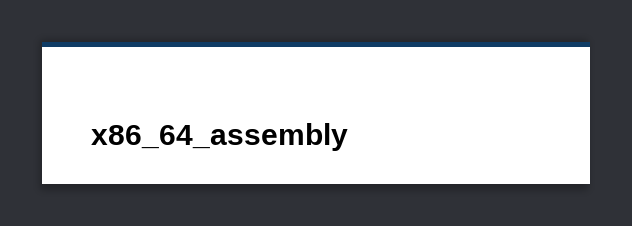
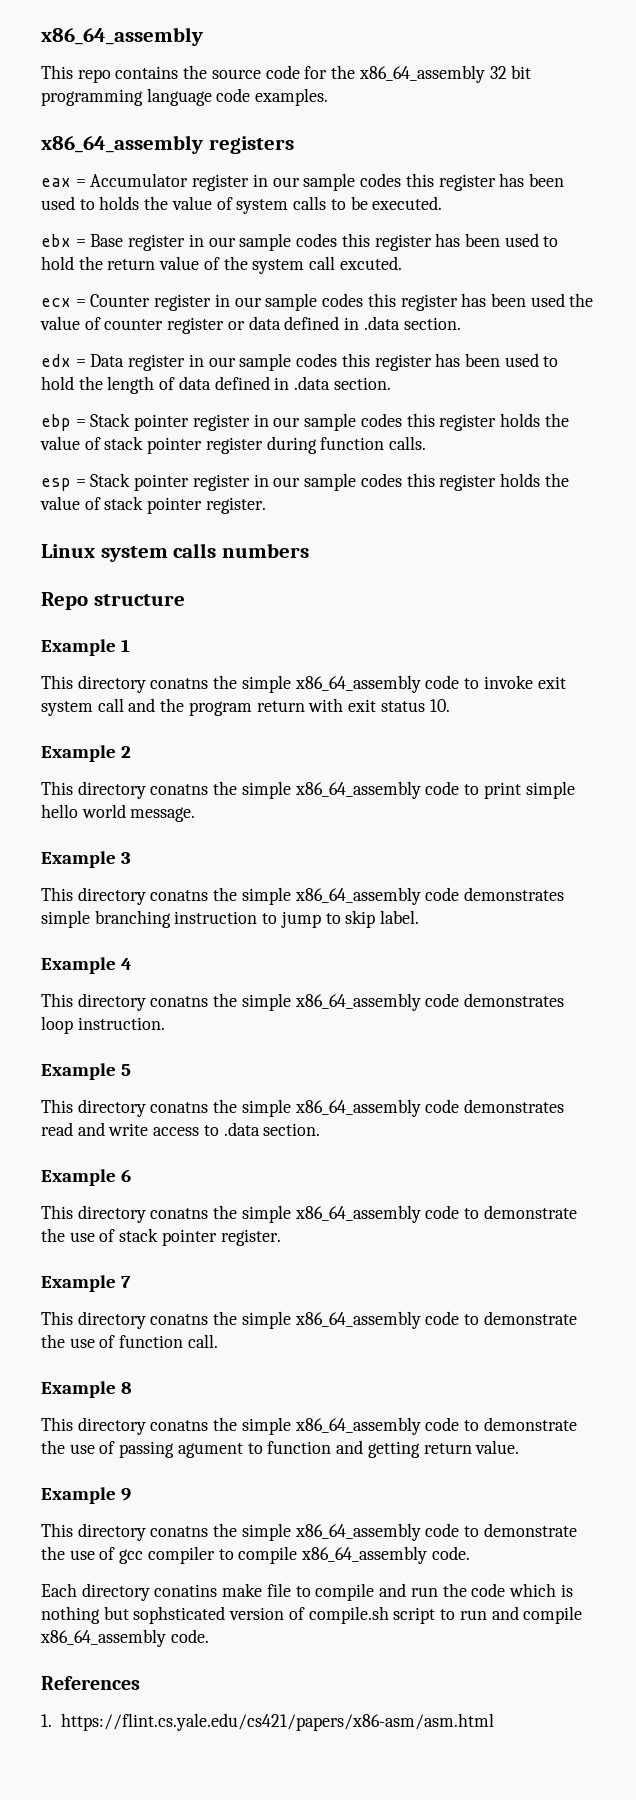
[91,123,348,151] x86_64_assembly -> [41,27,203,46] [41,65,532,83] [41,88,329,106] [41,135,294,154] [41,173,564,191] [41,196,443,214] [41,233,559,251] [41,256,402,274] [41,293,594,311] [40,316,461,334] [41,353,559,371] [41,376,391,394] [41,413,569,431] [40,436,427,454] [41,473,569,491] [40,496,266,514] [41,543,309,562] [41,592,185,610] [41,639,130,656] [41,675,566,693] [41,698,450,716] [41,745,131,762] [41,781,575,799] [41,804,196,822] [41,851,131,868] [41,887,565,905] [41,910,420,928] [41,957,132,974] [41,993,565,1011] [41,1016,165,1034] [41,1063,131,1080] [41,1099,565,1117] [41,1122,321,1136] [41,1169,131,1186] [41,1205,577,1223] [41,1228,281,1246] [41,1275,131,1292] [41,1311,577,1329] [41,1334,218,1348] [41,1381,132,1398] [41,1417,577,1435] [41,1440,520,1458] [41,1487,131,1504] [41,1523,577,1541] [41,1546,470,1564] [41,1583,573,1601] [41,1606,583,1624] [40,1629,209,1647] [41,1676,140,1690] [41,1713,495,1731] x86_64_assembly // This repo contains the source code for the x86_64_assembly 32 bit programming language code examples. // x86_64_assembly registers // eax = Accumulator register in our sample codes this register has been used to holds the value of system calls to be executed. // ebx = Base register in our sample codes this register has been used to hold the return value of the system call excuted. // ecx = Counter register in our sample codes this register has been used the value of counter register or data defined in .data section. // edx = Data register in our sample codes this register has been used to hold the length of data defined in .data section. // ebp = Stack pointer register in our sample codes this register holds the value of stack pointer register during function calls. // esp = Stack pointer register in our sample codes this register holds the value of stack pointer register. // Linux system calls numbers // Repo structure // Example 1 // This directory conatns the simple x86_64_assembly code to invoke exit system call and the program return with exit status 10. // Example 2 // This directory conatns the simple x86_64_assembly code to print simple hello world message. // Example 3 // This directory conatns the simple x86_64_assembly code demonstrates simple branching instruction to jump to skip label. // Example 4 // This directory conatns the simple x86_64_assembly code demonstrates loop instruction. // Example 5 // This directory conatns the simple x86_64_assembly code demonstrates read and write access to .data section. // Example 6 // This directory conatns the simple x86_64_assembly code to demonstrate the use of stack pointer register. // Example 7 // This directory conatns the simple x86_64_assembly code to demonstrate the use of function call. // Example 8 // This directory conatns the simple x86_64_assembly code to demonstrate the use of passing agument to function and getting return value. // Example 9 // This directory conatns the simple x86_64_assembly code to demonstrate the use of gcc compiler to compile x86_64_assembly code. // Each directory conatins make file to compile and run the code which is nothing but sophsticated version of compile.sh script to run and compile x86_64_assembly code. // References // 1. https://flint.cs.yale.edu/cs421/papers/x86-asm/asm.html

